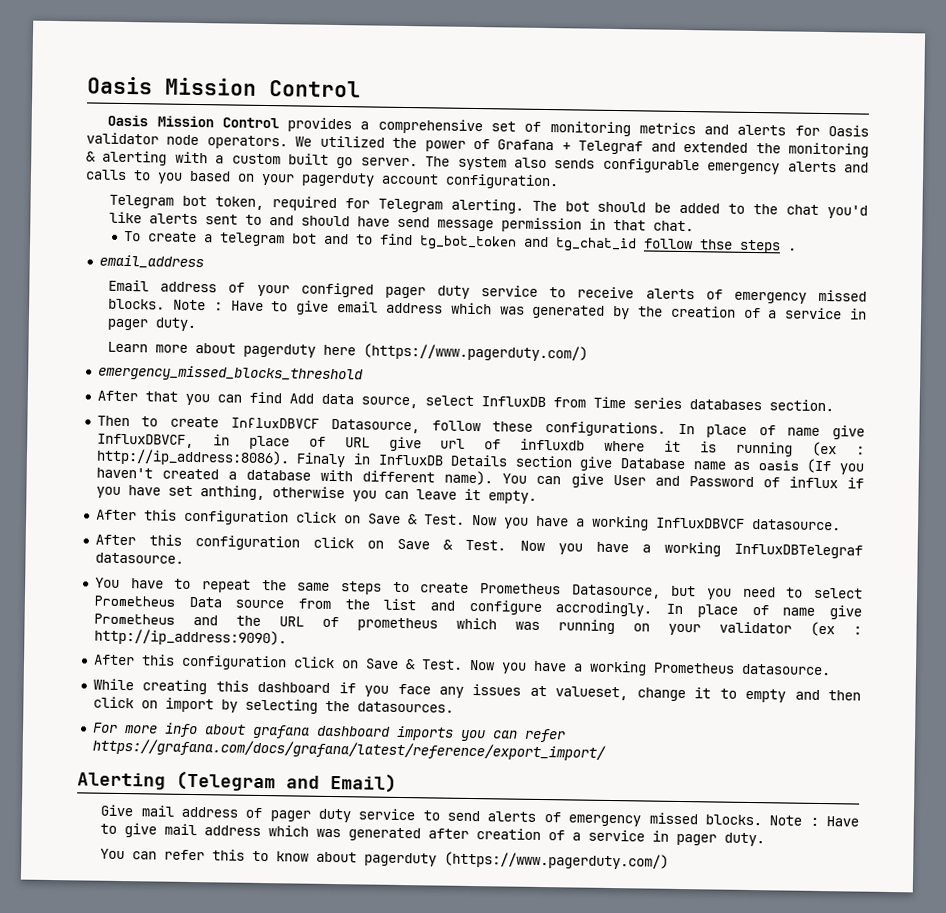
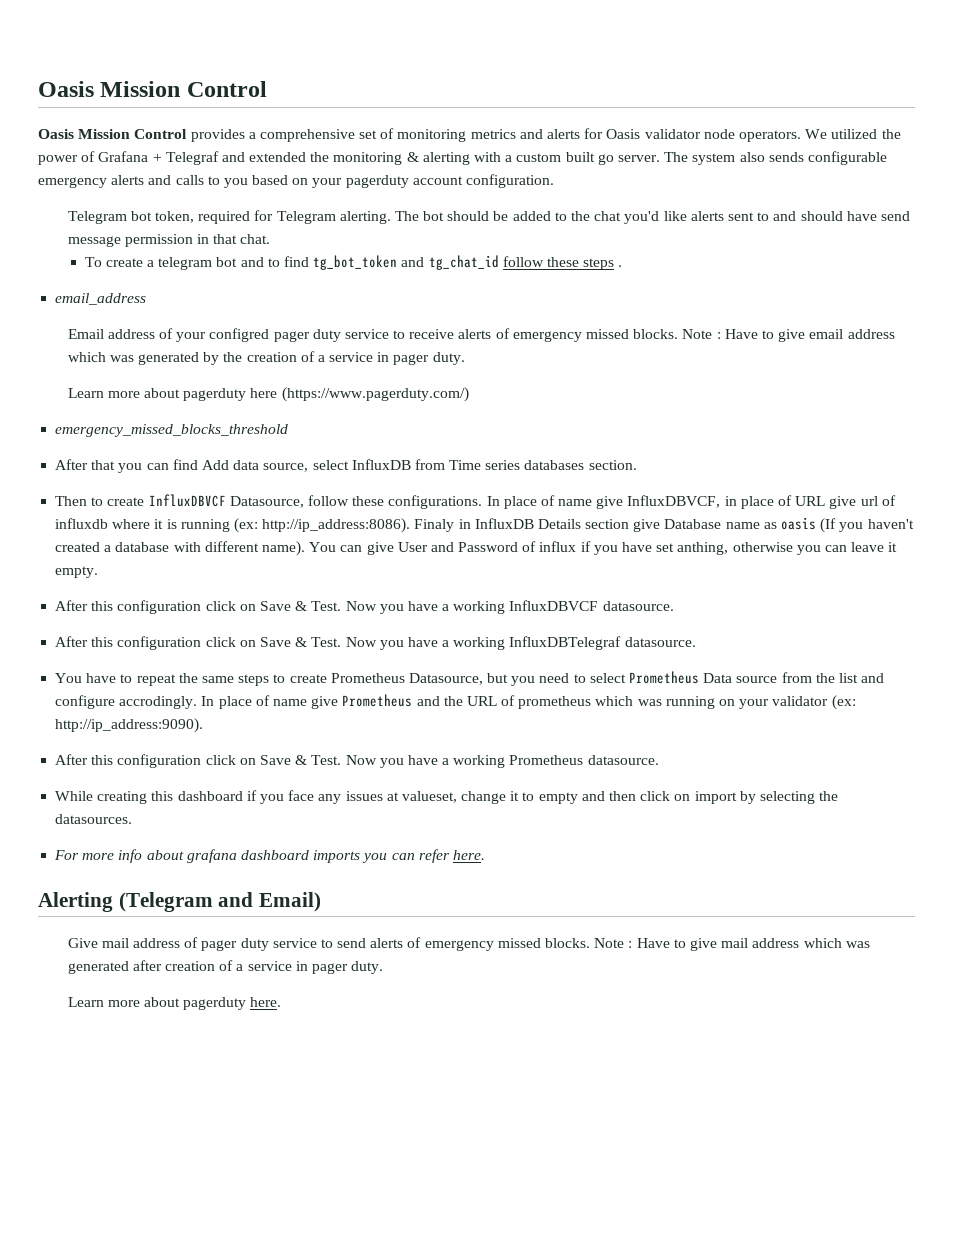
[699,239,734,250] thse -> [546,257,579,267] these
[812,441,865,457] (ex : -> [233,518,258,533] (ex:
[809,621,862,637] (ex : -> [831,695,856,710] (ex:
[91,738,606,761] https://grafana.com/docs/grafana/latest/reference/export_import/ -> [452,850,485,860] here.
[100,848,670,870] You can refer this to know about pagerduty (https://www.pagerduty.com/) -> [67,997,282,1010] Learn more about pagerduty here.

